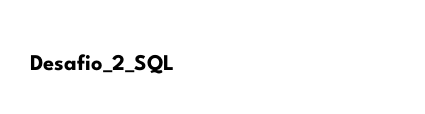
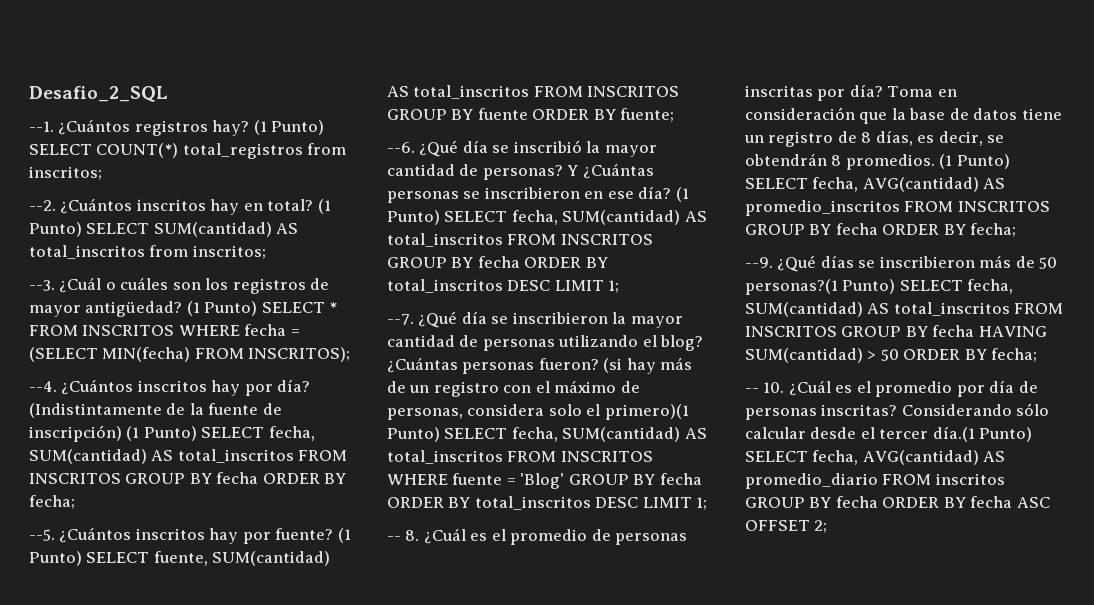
(174, 64) none -> [29,119,325,136] [29,143,347,159] [29,166,102,180] [29,198,331,215] [29,222,299,237] [29,245,266,259] [29,277,330,294] [29,301,338,317] [29,324,300,336] [29,347,351,362] [29,379,311,396] [29,403,282,418] [29,425,315,442] [29,449,348,464] [29,472,347,484] [29,495,75,509] [29,527,351,544] [29,551,331,566] [387,85,680,99] [387,108,675,122] [387,140,657,157] [387,163,654,180] [387,186,689,203] [387,210,707,225] [387,233,653,247] [387,256,608,268] [387,279,620,293] [387,311,683,328] [387,335,704,351] [387,357,693,374] [387,380,640,397] [387,404,689,420] [387,427,707,442] [387,450,653,464] [387,473,702,489] [387,496,708,510] [387,528,688,545] [745,84,957,101] [745,107,1062,124] [744,130,1005,147] [745,153,1010,170] [745,177,1006,192] [745,200,1050,216] [745,223,1017,237] [745,255,1058,272] [745,279,1014,295] [745,302,1064,317] [745,325,1047,337] [745,348,1038,363] [745,380,1038,397] [745,403,1050,420] [745,426,1033,442] [745,450,1006,465] [745,473,1005,489] [745,496,1050,508] [745,520,828,533] // --1. ¿Cuántos registros hay? (1 Punto) SELECT COUNT(*) total_registros from inscritos; // --2. ¿Cuántos inscritos hay en total? (1 Punto) SELECT SUM(cantidad) AS total_inscritos from inscritos; // --3. ¿Cuál o cuáles son los registros de mayor antigüedad? (1 Punto) SELECT * FROM INSCRITOS WHERE fecha = (SELECT MIN(fecha) FROM INSCRITOS); // --4. ¿Cuántos inscritos hay por día? (Indistintamente de la fuente de inscripción) (1 Punto) SELECT fecha, SUM(cantidad) AS total_inscritos FROM INSCRITOS GROUP BY fecha ORDER BY fecha; // --5. ¿Cuántos inscritos hay por fuente? (1 Punto) SELECT fuente, SUM(cantidad) AS total_inscritos FROM INSCRITOS GROUP BY fuente ORDER BY fuente; // --6. ¿Qué día se inscribió la mayor cantidad de personas? Y ¿Cuántas personas se inscribieron en ese día? (1 Punto) SELECT fecha, SUM(cantidad) AS total_inscritos FROM INSCRITOS GROUP BY fecha ORDER BY total_inscritos DESC LIMIT 1; // --7. ¿Qué día se inscribieron la mayor cantidad de personas utilizando el blog? ¿Cuántas personas fueron? (si hay más de un registro con el máximo de personas, considera solo el primero)(1 Punto) SELECT fecha, SUM(cantidad) AS total_inscritos FROM INSCRITOS WHERE fuente = 'Blog' GROUP BY fecha ORDER BY total_inscritos DESC LIMIT 1; // -- 8. ¿Cuál es el promedio de personas inscritas por día? Toma en consideración que la base de datos tiene un registro de 8 días, es decir, se obtendrán 8 promedios. (1 Punto) SELECT fecha, AVG(cantidad) AS promedio_inscritos FROM INSCRITOS GROUP BY fecha ORDER BY fecha; // --9. ¿Qué días se inscribieron más de 50 personas?(1 Punto) SELECT fecha, SUM(cantidad) AS total_inscritos FROM INSCRITOS GROUP BY fecha HAVING SUM(cantidad) > 50 ORDER BY fecha; // -- 10. ¿Cuál es el promedio por día de personas inscritas? Considerando sólo calcular desde el tercer día.(1 Punto) SELECT fecha, AVG(cantidad) AS promedio_diario FROM inscritos GROUP BY fecha ORDER BY fecha ASC OFFSET 2;

